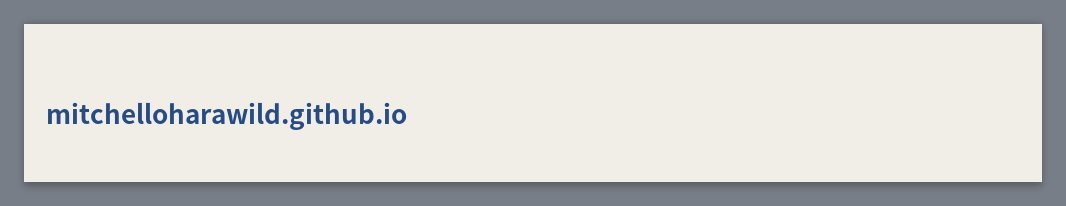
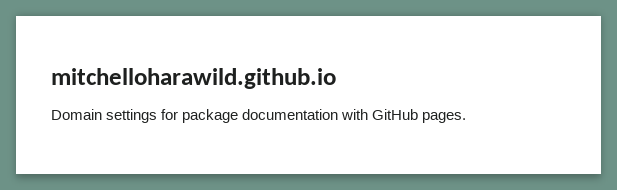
(407, 116) none -> [51,109,467,123] // Domain settings for package documentation with GitHub pages.

